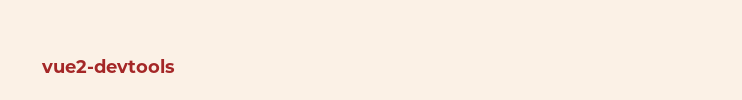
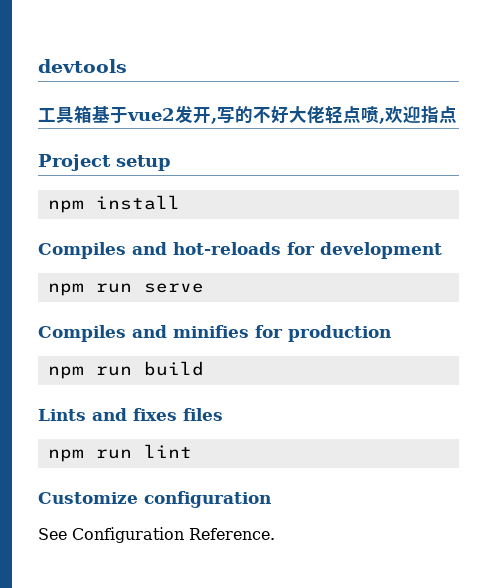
[41,59,175,73] vue2-devtools -> [38,59,127,73] [38,105,457,124] [38,154,171,171] [47,195,180,213] [38,242,442,259] [47,283,204,296] [38,325,391,342] [47,361,204,379] [38,408,223,421] [47,444,192,462] [38,491,271,508] [38,527,275,543] devtools // 工具箱基于vue2发开,写的不好大佬轻点喷,欢迎指点 // Project setup // npm install // Compiles and hot-reloads for development // npm run serve // Compiles and minifies for production // npm run build // Lints and fixes files // npm run lint // Customize configuration // See Configuration Reference.

